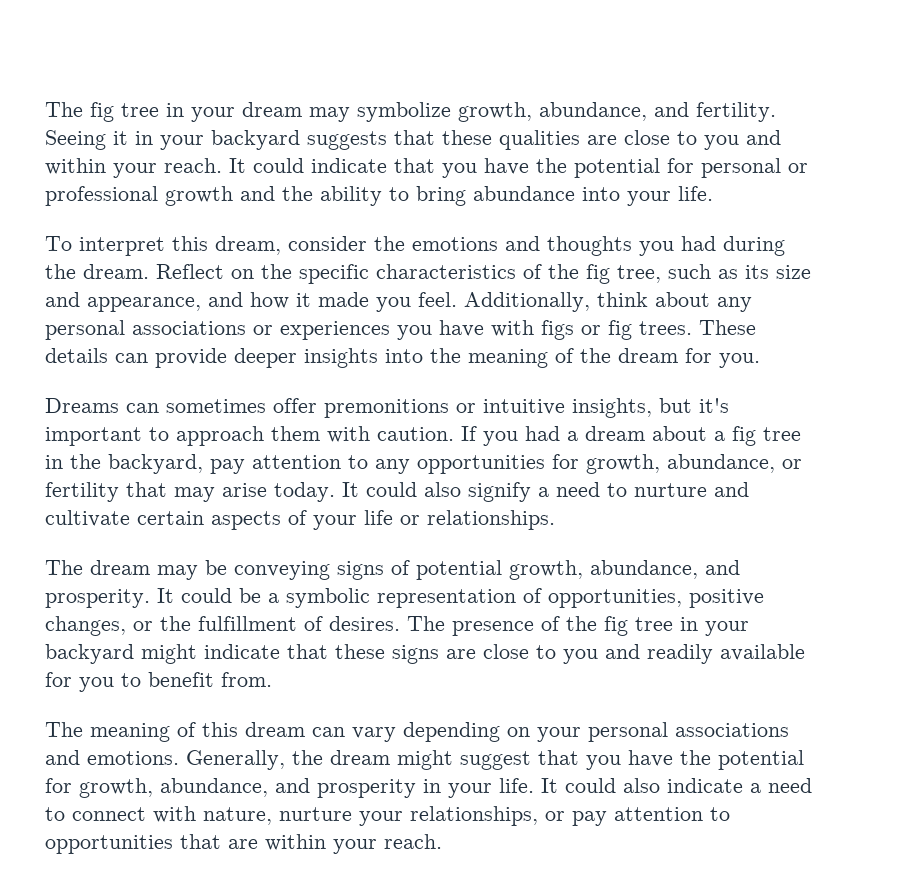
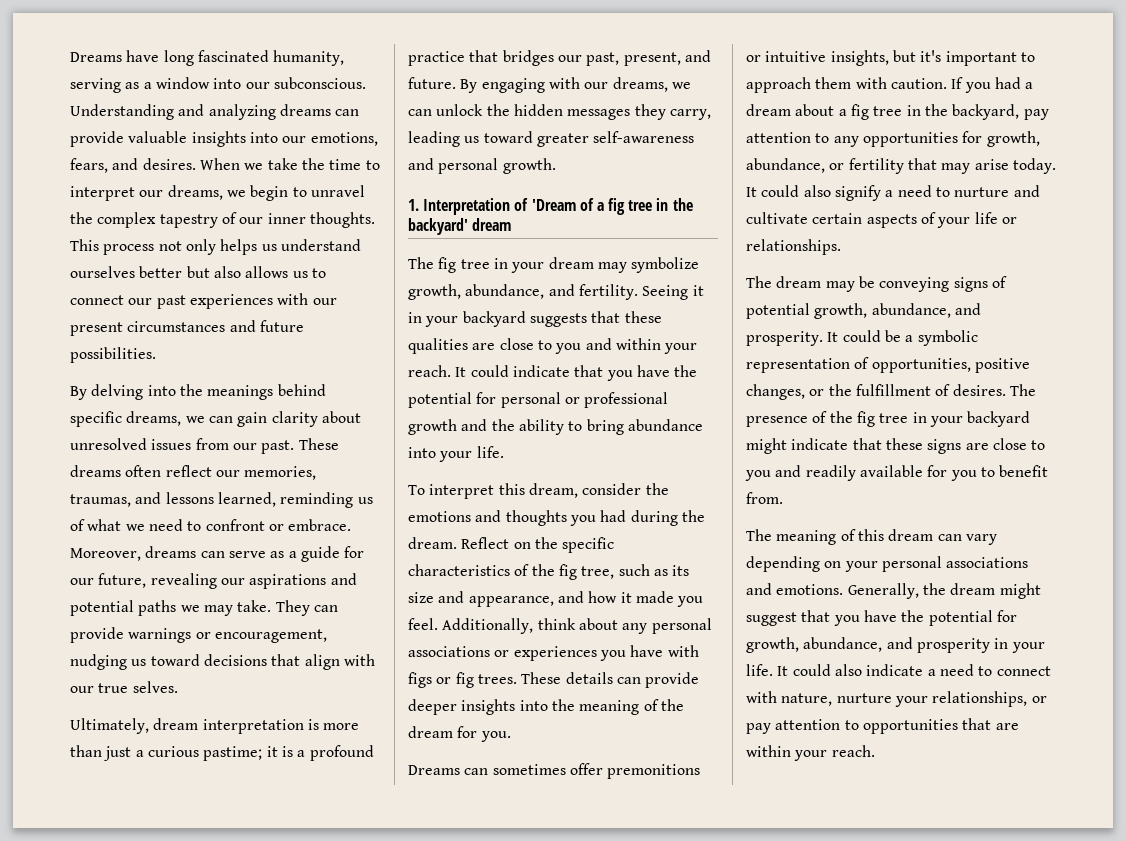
(45, 109) none -> [70,50,345,66] [70,77,366,93] [70,104,360,120] [70,131,378,147] [70,158,380,173] [70,185,365,201] [70,212,375,228] [70,239,361,255] [70,266,326,278] [70,293,337,309] [70,320,304,336] [70,347,156,363] [70,384,326,400] [70,411,361,427] [70,438,339,454] [70,465,317,480] [70,492,373,508] [70,519,352,531] [70,546,365,562] [70,573,357,589] [70,600,338,616] [70,627,327,643] [70,654,375,670] [70,681,178,693] [70,718,360,734] [70,745,374,761] [408,50,711,66] [408,77,691,93] [408,104,711,120] [408,131,695,147] [408,158,556,174] [408,198,693,215] [408,218,512,235] Dreams have long fascinated humanity, serving as a window into our subconscious. Understanding and analyzing dreams can provide valuable insights into our emotions, fears, and desires. When we take the time to interpret our dreams, we begin to unravel the complex tapestry of our inner thoughts. This process not only helps us understand ourselves better but also allows us to connect our past experiences with our present circumstances and future possibilities. // By delving into the meanings behind specific dreams, we can gain clarity about unresolved issues from our past. These dreams often reflect our memories, traumas, and lessons learned, reminding us of what we need to confront or embrace. Moreover, dreams can serve as a guide for our future, revealing our aspirations and potential paths we may take. They can provide warnings or encouragement, nudging us toward decisions that align with our true selves. // Ultimately, dream interpretation is more than just a curious pastime; it is a profound practice that bridges our past, present, and future. By engaging with our dreams, we can unlock the hidden messages they carry, leading us toward greater self-awareness and personal growth. // 1. Interpretation of 'Dream of a fig tree in the backyard' dream //

